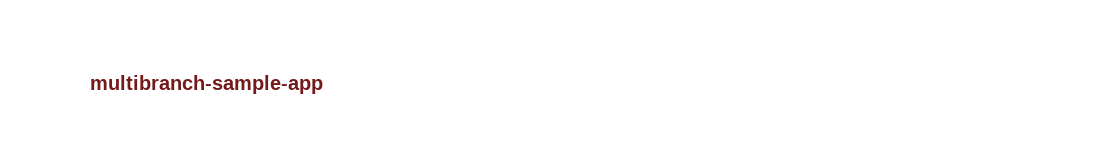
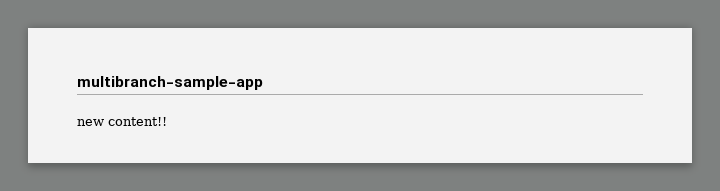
(323, 84) none -> [77,117,167,126] // new content!!

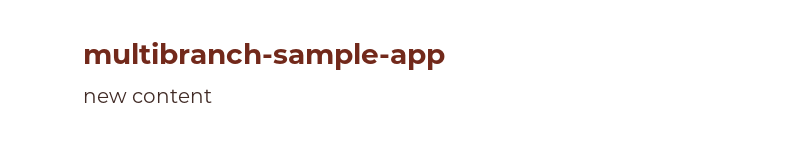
[108,117,167,126] content!! -> [132,89,213,103] content

